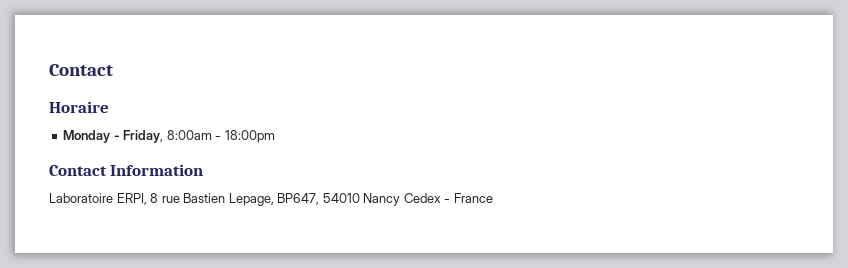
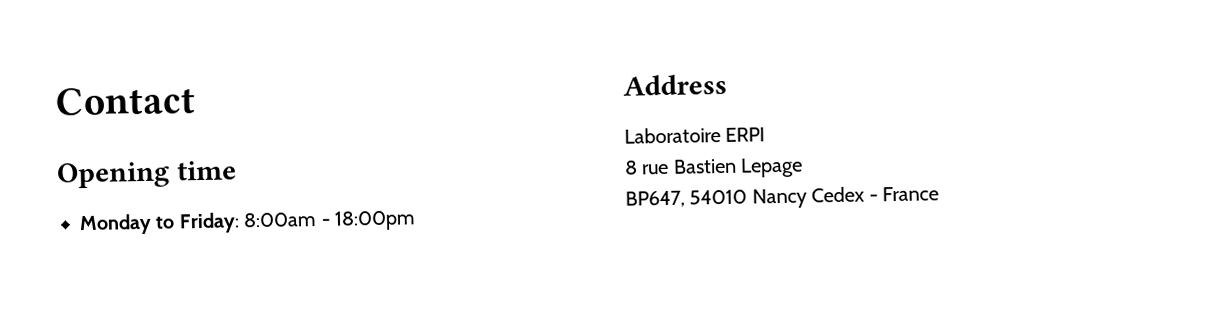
[49,101,109,113] Horaire -> [56,160,237,189] Opening time
[113,130,164,143] - Friday, -> [155,212,240,234] to Friday:
[49,164,204,176] Contact Information -> [623,73,727,96] Address
[116,193,147,205] ERPI, -> [725,127,766,142] ERPI //
[228,193,274,206] Lepage, -> [740,157,804,178] Lepage //

